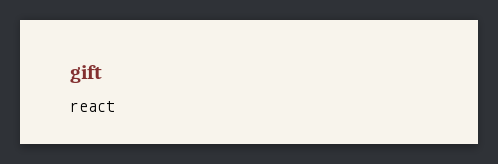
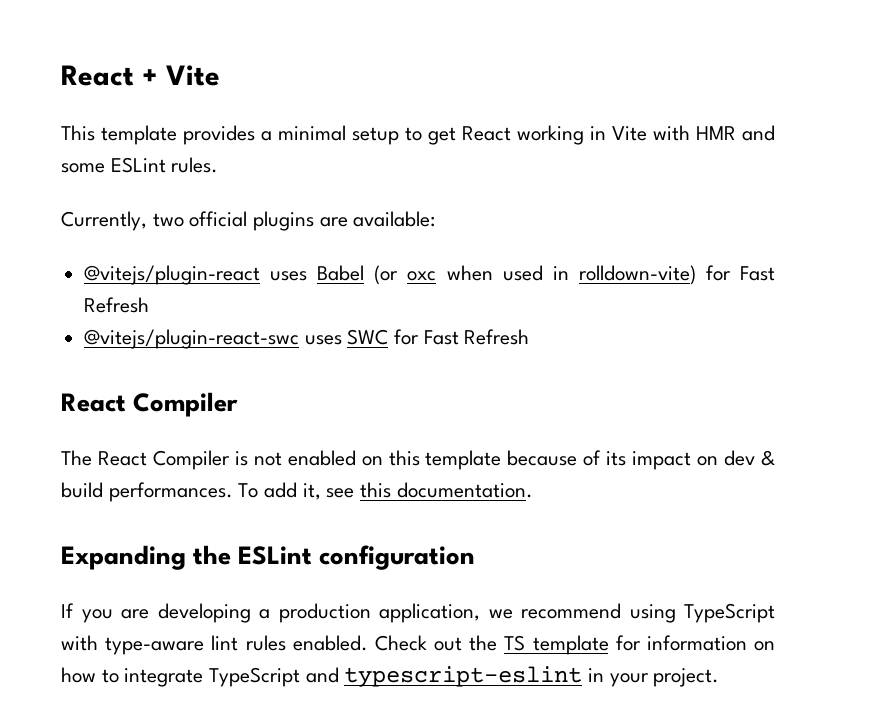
[70,65,102,83] [70,101,115,112] gift // react -> [61,65,220,86] [61,125,775,145] [61,157,219,173] [61,211,436,231] [84,265,775,285] [84,297,150,313] [84,329,530,349] [61,392,239,417] [61,450,775,470] [61,482,533,502] [61,545,476,570] [61,603,775,623] [61,635,775,655] [61,666,720,687] React + Vite // This template provides a minimal setup to get React working in Vite with HMR and some ESLint rules. // Currently, two official plugins are available: // @vitejs/plugin-react uses Babel (or oxc when used in rolldown-vite) for Fast Refresh // @vitejs/plugin-react-swc uses SWC for Fast Refresh // React Compiler // The React Compiler is not enabled on this template because of its impact on dev & build performances. To add it, see this documentation. // Expanding the ESLint configuration // If you are developing a production application, we recommend using TypeScript with type-aware lint rules enabled. Check out the TS template for information on how to integrate TypeScript and typescript-eslint in your project.

